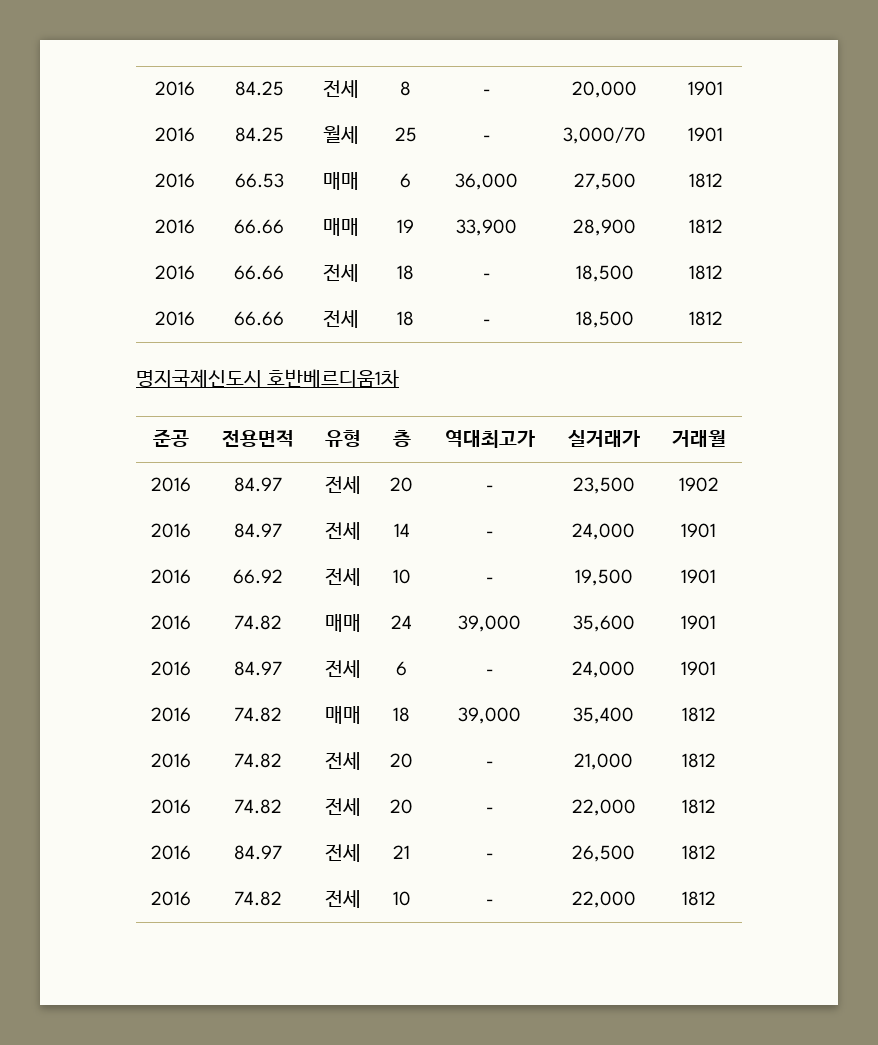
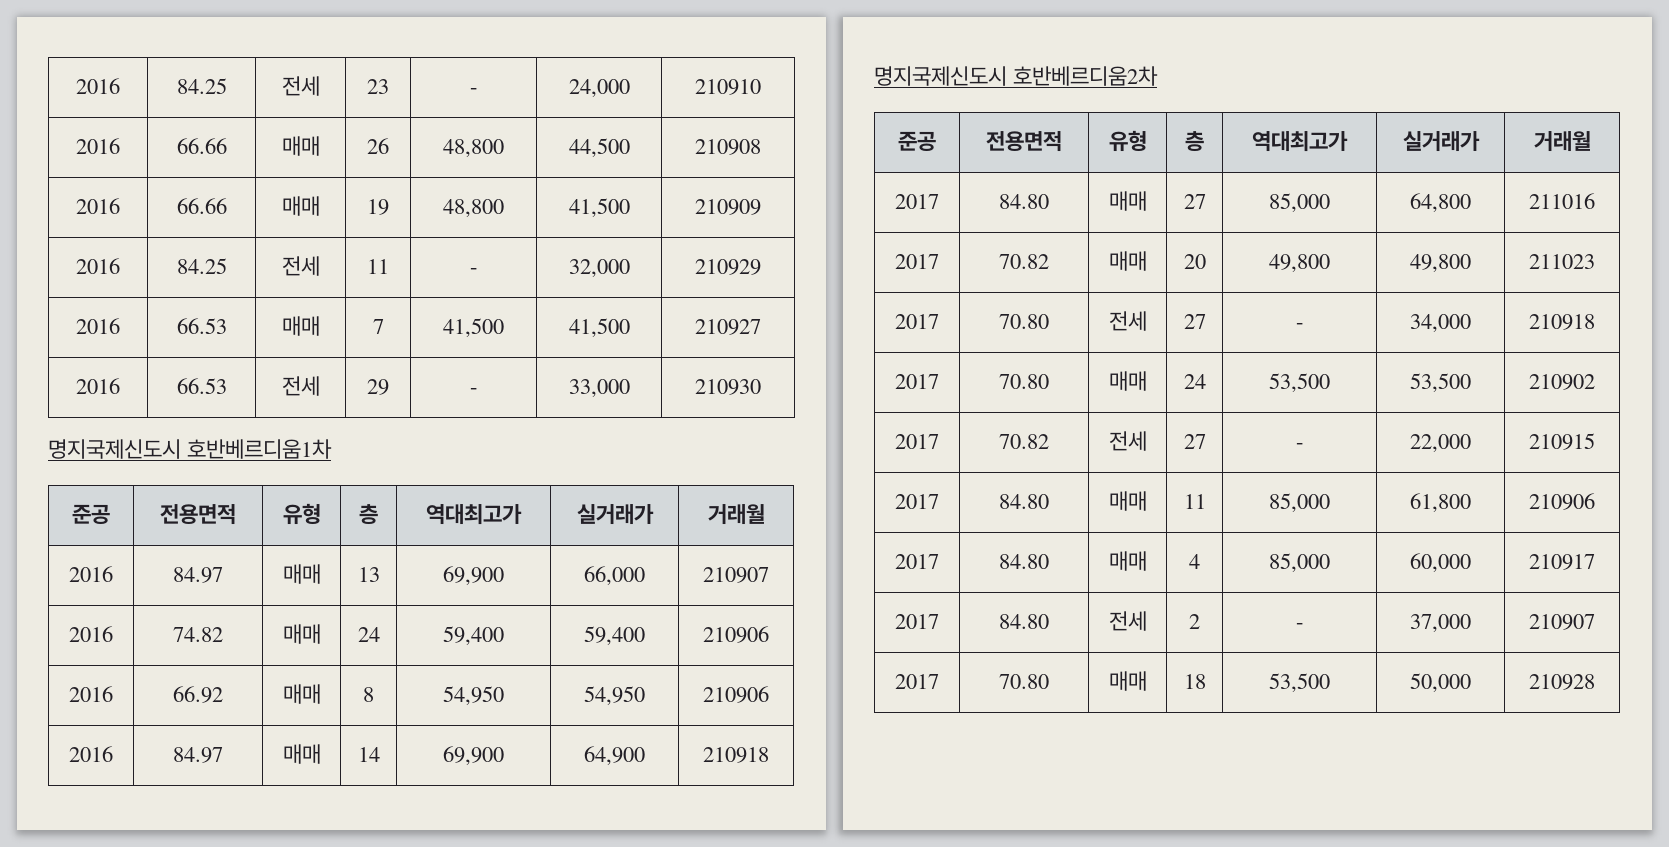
[155,81,195,96] [234,81,284,96] [323,80,359,98] [400,81,411,96] [482,89,491,95] [572,81,637,98] [688,81,723,96] [155,127,195,142] [234,127,284,142] [323,125,359,144] [394,127,417,142] [482,135,491,141] [563,127,646,144] [688,127,723,142] [155,173,195,188] [234,173,284,188] [323,172,359,190] [400,173,411,188] [455,173,518,190] [573,173,636,190] [688,173,723,188] 2016 | 84.25 | 전세 | 8 | - | 20,000 | 1901 // 2016 | 84.25 | 월세 | 25 | - | 3,000/70 | 1901 // 2016 | 66.53 | 매매 | 6 | 36,000 | 27,500 | 1812 -> [76,78,120,94] [176,78,227,94] [281,76,320,96] [367,79,389,94] [469,88,478,94] [568,79,630,98] [695,79,761,95] [76,138,120,154] [176,138,227,154] [281,136,320,156] [367,138,389,154] [443,139,504,158] [568,138,630,158] [695,139,761,155] 2016 | 84.25 | 전세 | 23 | - | 24,000 | 210910 // 2016 | 66.66 | 매매 | 26 | 48,800 | 44,500 | 210908
[456,219,517,236] [573,219,636,236] [688,219,723,234] [155,265,195,280] [234,265,284,280] [323,264,359,282] [397,265,414,280] [482,273,491,279] [575,265,634,282] [688,265,723,280] [155,311,195,326] [234,311,284,326] [323,310,359,328] [397,311,414,326] [482,319,491,325] [575,311,634,328] [688,311,723,326] 33,900 | 28,900 | 1812 // 2016 | 66.66 | 전세 | 18 | - | 18,500 | 1812 // 2016 | 66.66 | 전세 | 18 | - | 18,500 | 1812 -> [443,199,504,218] [568,198,630,218] [695,199,761,215] [76,258,120,274] [176,258,227,274] [281,256,320,276] [367,259,389,274] [469,268,478,274] [568,259,630,278] [695,259,761,275] [76,318,120,334] [176,318,227,334] [281,316,320,336] [372,319,384,334] [443,318,504,338] [568,318,630,338] [695,319,761,335] [76,378,120,394] [176,378,227,394] [281,376,320,396] [367,379,389,395] [469,388,478,394] [568,379,630,398] [695,379,761,395] 48,800 | 41,500 | 210909 // 2016 | 84.25 | 전세 | 11 | - | 32,000 | 210929 // 2016 | 66.53 | 매매 | 7 | 41,500 | 41,500 | 210927 // 2016 | 66.53 | 전세 | 29 | - | 33,000 | 210930
[325,476,361,494] [390,477,413,492] [485,485,494,491] [572,477,635,494] [678,477,719,492] [151,523,191,538] [234,523,282,538] [325,522,361,540] [393,523,410,537] [485,531,494,537] [572,523,635,540] [681,523,716,538] [151,569,191,584] [233,569,283,584] [325,568,361,586] [392,569,411,584] [485,577,494,583] [574,569,633,586] [681,569,716,584] [151,615,191,630] [234,615,282,630] [325,614,361,632] [391,615,412,629] [458,615,521,632] [572,615,635,632] [681,615,716,630] [151,661,191,676] [234,661,282,676] [325,660,361,678] [396,661,407,676] [485,669,494,675] [572,661,635,678] [681,661,716,676] [151,707,191,722] [234,707,282,722] [325,706,361,724] [393,707,410,722] [458,707,521,724] [573,707,634,724] [681,707,716,722] [151,753,191,768] [234,753,282,768] [325,752,361,770] [390,753,413,768] [485,761,494,767] [574,753,633,770] [681,753,716,768] [151,799,191,814] [234,799,282,814] [325,798,361,816] [390,799,413,814] [485,807,494,813] [571,799,636,816] [681,799,716,814] [151,845,191,860] [234,845,282,860] [325,844,361,862] [393,845,410,859] [485,853,494,859] [572,845,635,862] [681,845,716,860] [151,891,191,906] [234,891,282,906] [325,890,361,908] [392,891,411,906] [485,899,494,905] [571,891,636,908] [681,891,716,906] 전세 | 20 | - | 23,500 | 1902 // 2016 | 84.97 | 전세 | 14 | - | 24,000 | 1901 // 2016 | 66.92 | 전세 | 10 | - | 19,500 | 1901 // 2016 | 74.82 | 매매 | 24 | 39,000 | 35,600 | 1901 // 2016 | 84.97 | 전세 | 6 | - | 24,000 | 1901 // 2016 | 74.82 | 매매 | 18 | 39,000 | 35,400 | 1812 // 2016 | 74.82 | 전세 | 20 | - | 21,000 | 1812 // 2016 | 74.82 | 전세 | 20 | - | 22,000 | 1812 // 2016 | 84.97 | 전세 | 21 | - | 26,500 | 1812 // 2016 | 74.82 | 전세 | 10 | - | 22,000 | 1812 -> [282,564,321,584] [357,567,380,582] [443,566,504,586] [584,566,645,586] [703,567,769,583] [69,626,113,642] [173,627,223,642] [282,624,321,644] [357,627,380,642] [443,626,504,646] [584,626,645,646] [703,626,769,643] [69,686,113,702] [173,686,223,703] [282,684,321,704] [363,687,374,702] [443,686,504,706] [584,686,645,706] [703,686,769,703] [69,746,113,762] [173,747,223,763] [282,744,321,764] [357,747,380,762] [443,746,504,766] [584,746,645,766] [703,747,769,763] [874,66,1159,86] [898,131,936,152] [986,131,1062,152] [1108,130,1147,152] [1185,131,1204,152] [1252,131,1348,152] [1402,131,1480,152] [1533,131,1591,152] [895,194,939,209] [999,194,1049,209] [1108,191,1147,211] [1183,194,1206,209] [1269,193,1330,213] [1410,193,1471,213] [1529,193,1595,209] [895,254,939,269] [999,254,1049,269] [1108,251,1147,271] [1183,254,1206,269] [1269,254,1330,273] [1410,254,1471,273] [1529,254,1595,269] [895,314,939,329] [999,314,1049,329] [1108,311,1147,331] [1183,314,1206,329] [1295,323,1304,329] [1410,314,1471,333] [1529,314,1595,330] [895,374,939,389] [999,374,1049,389] [1108,371,1147,391] [1183,374,1206,389] [1269,373,1330,393] [1410,373,1471,393] [1529,374,1595,390] [895,434,939,449] [999,434,1049,449] [1108,431,1147,451] [1183,434,1206,449] [1295,443,1304,449] [1410,434,1471,453] [1529,433,1595,450] [895,494,939,509] [999,494,1049,509] [1108,491,1147,511] [1183,494,1206,509] [1269,493,1330,513] [1410,493,1471,513] [1529,493,1595,510] [895,554,939,569] [999,554,1049,569] [1108,551,1147,571] [1189,554,1200,569] [1269,553,1330,573] [1410,553,1471,573] [1529,554,1595,570] [895,614,939,629] [999,614,1049,629] [1108,611,1147,631] [1189,614,1200,629] [1295,623,1304,629] [1410,614,1471,633] [1529,614,1595,630] [895,674,939,689] [999,674,1049,689] [1108,671,1147,691] [1183,674,1206,689] [1269,673,1330,693] [1410,673,1471,693] [1529,674,1595,690] 매매 | 13 | 69,900 | 66,000 | 210907 // 2016 | 74.82 | 매매 | 24 | 59,400 | 59,400 | 210906 // 2016 | 66.92 | 매매 | 8 | 54,950 | 54,950 | 210906 // 2016 | 84.97 | 매매 | 14 | 69,900 | 64,900 | 210918 // 명지국제신도시 호반베르디움2차 // 준공 | 전용면적 | 유형 | 층 | 역대최고가 | 실거래가 | 거래월 // 2017 | 84.80 | 매매 | 27 | 85,000 | 64,800 | 211016 // 2017 | 70.82 | 매매 | 20 | 49,800 | 49,800 | 211023 // 2017 | 70.80 | 전세 | 27 | - | 34,000 | 210918 // 2017 | 70.80 | 매매 | 24 | 53,500 | 53,500 | 210902 // 2017 | 70.82 | 전세 | 27 | - | 22,000 | 210915 // 2017 | 84.80 | 매매 | 11 | 85,000 | 61,800 | 210906 // 2017 | 84.80 | 매매 | 4 | 85,000 | 60,000 | 210917 // 2017 | 84.80 | 전세 | 2 | - | 37,000 | 210907 // 2017 | 70.80 | 매매 | 18 | 53,500 | 50,000 | 210928

